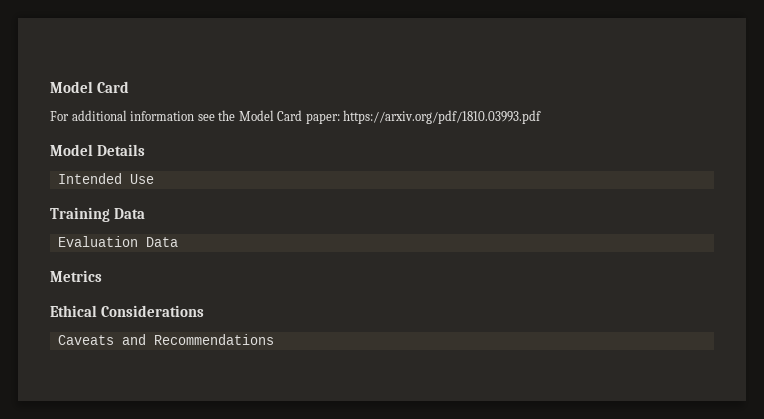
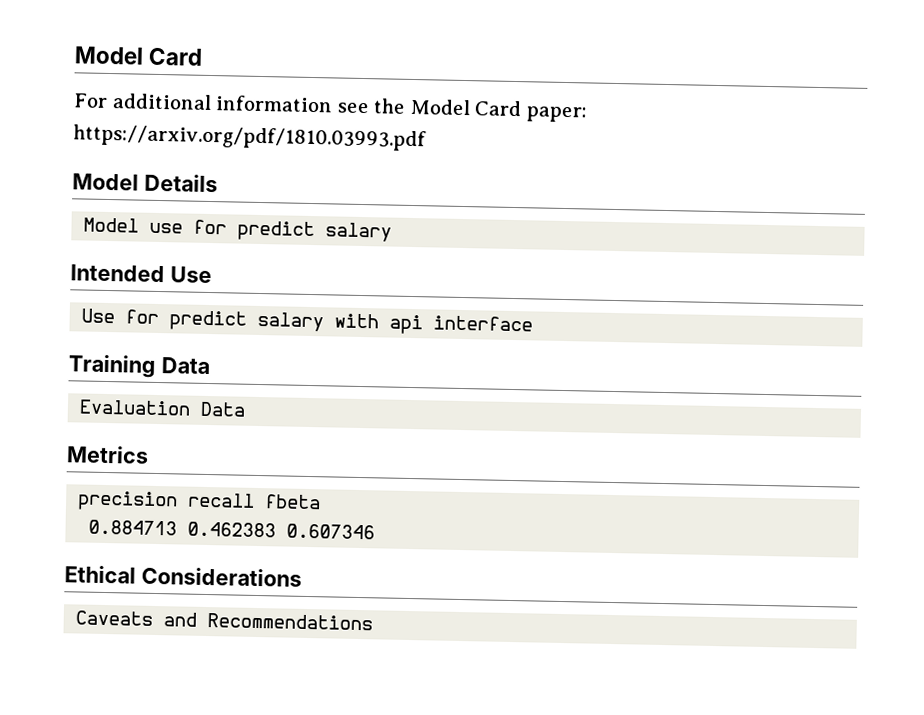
[57,173,154,184] Intended Use -> [83,217,393,242] [70,264,212,284] [81,308,534,335] Model use for predict salary // Intended Use // Use for predict salary with api interface
(102, 276) none -> [77,490,322,512] [88,519,376,540] // precision recall fbeta // 0.884713 0.462383 0.607346

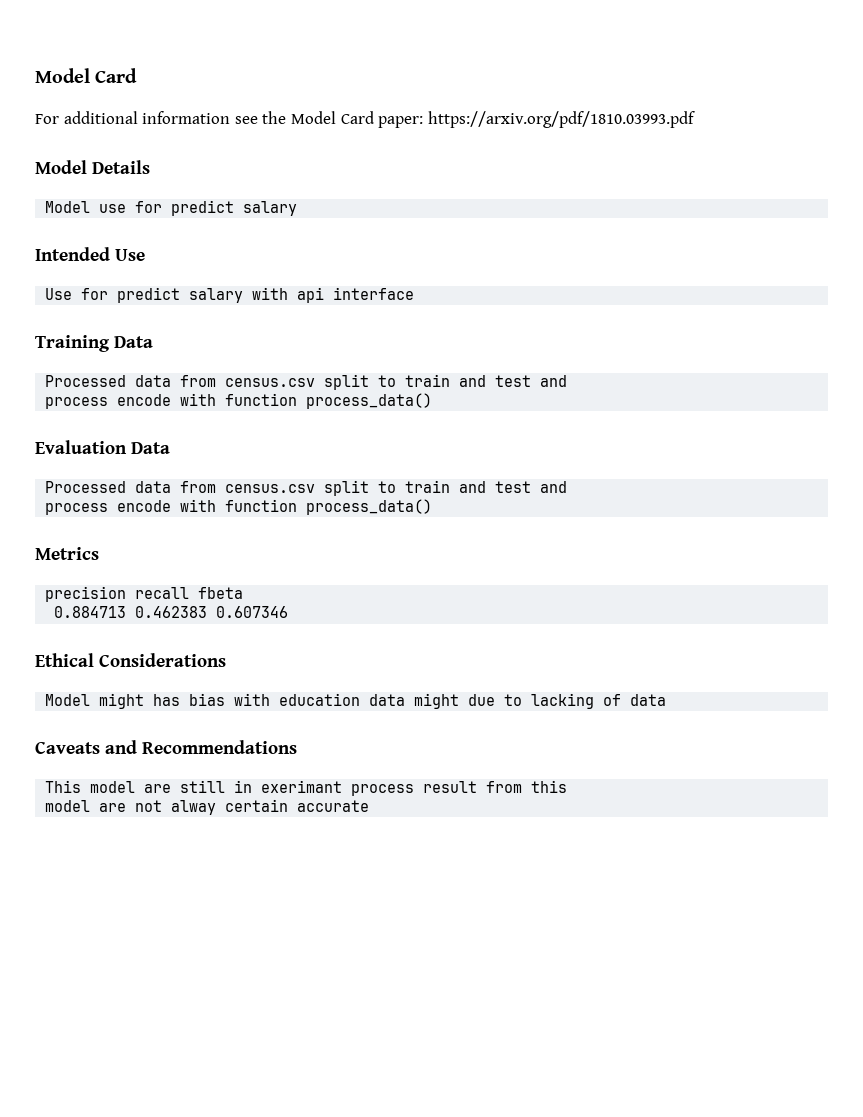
[79,399,247,417] Evaluation Data -> [45,374,568,390] [45,393,433,409] [35,440,170,454] [45,480,568,496] [45,499,433,515] Processed data from census.csv split to train and test and // process encode with function process_data() // Evaluation Data // Processed data from census.csv split to train and test and // process encode with function process_data()
[75,610,374,631] Caveats and Recommendations -> [45,693,667,709] [35,740,297,754] [45,780,568,796] [45,799,370,815] Model might has bias with education data might due to lacking of data // Caveats and Recommendations // This model are still in exerimant process result from this // model are not alway certain accurate

